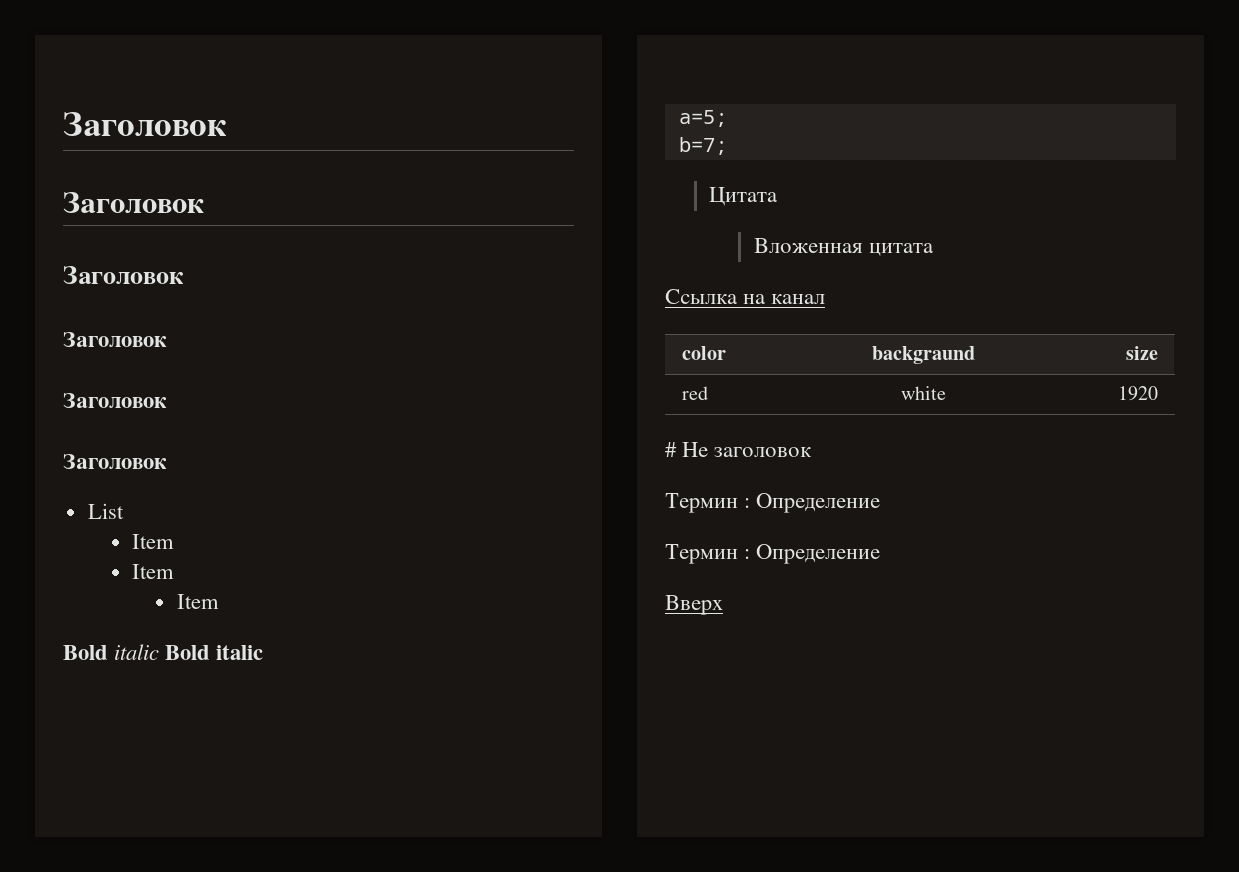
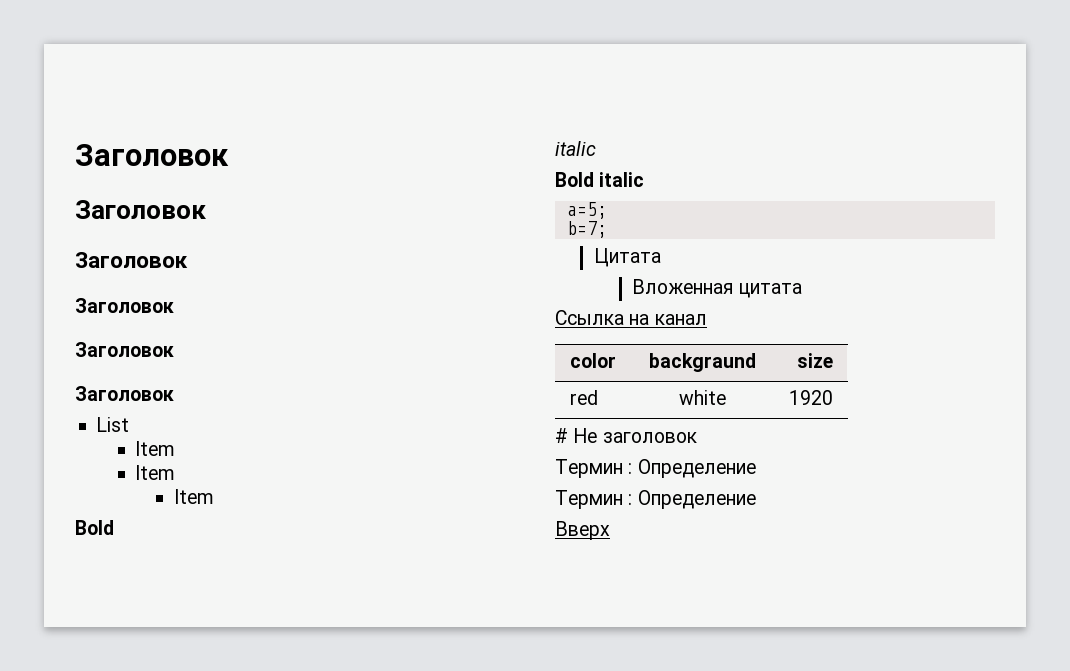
[114,644,160,660] italic -> [555,141,596,156] // italic //

